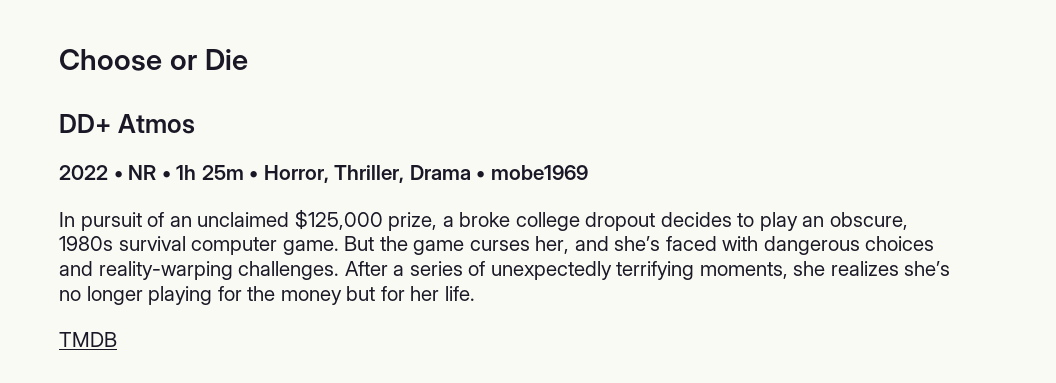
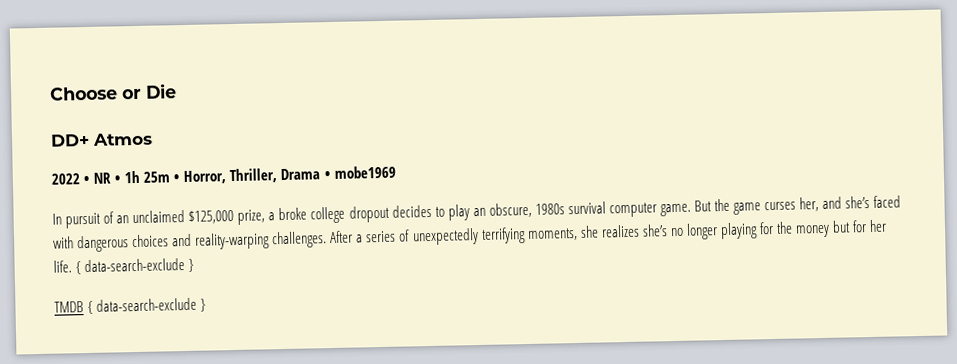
[59,332,117,347] // TMDB -> [75,257,195,275] [54,297,207,315] { data-search-exclude } // TMDB { data-search-exclude }

